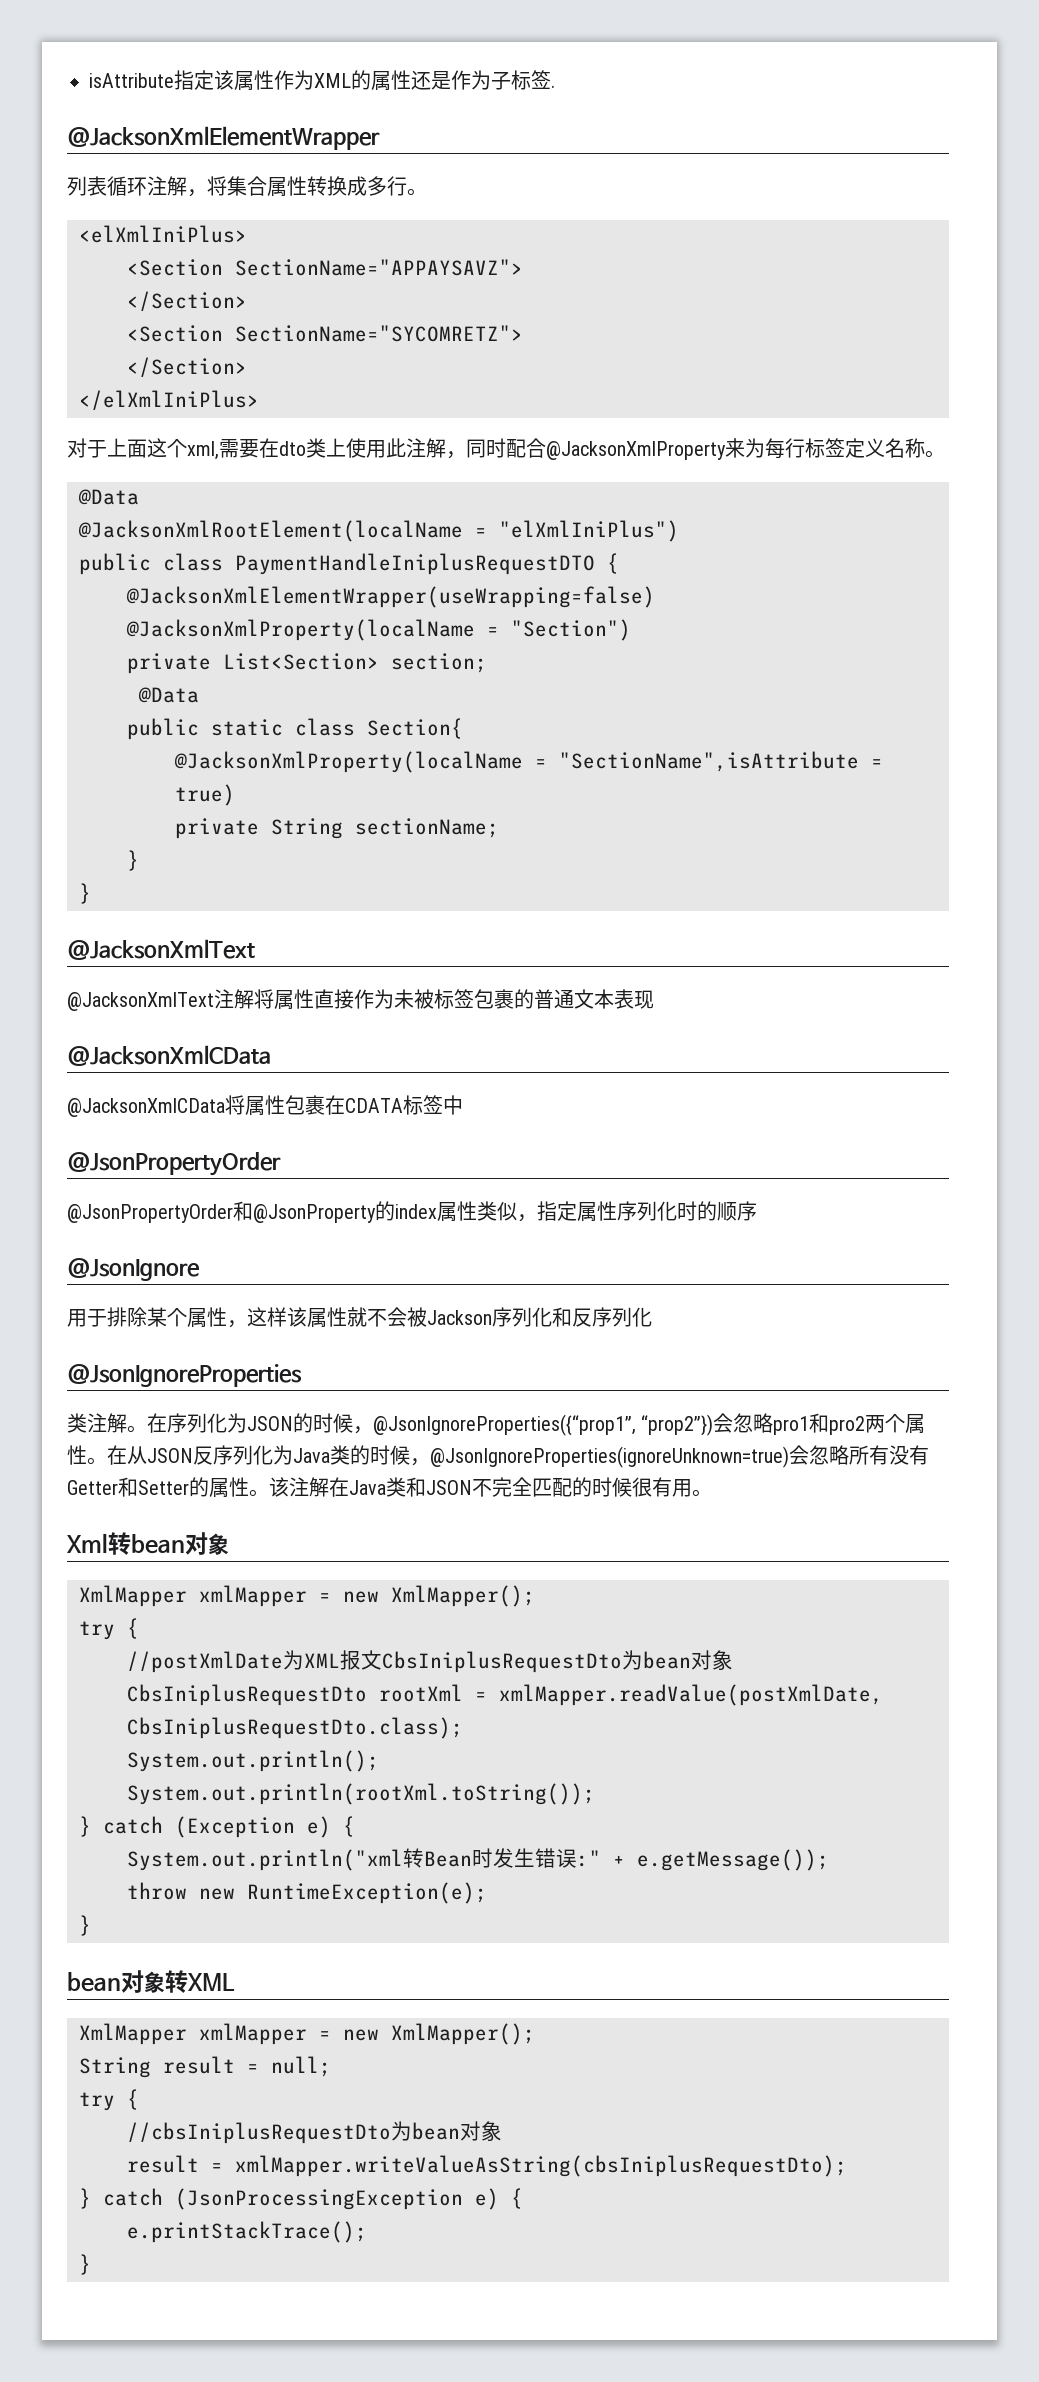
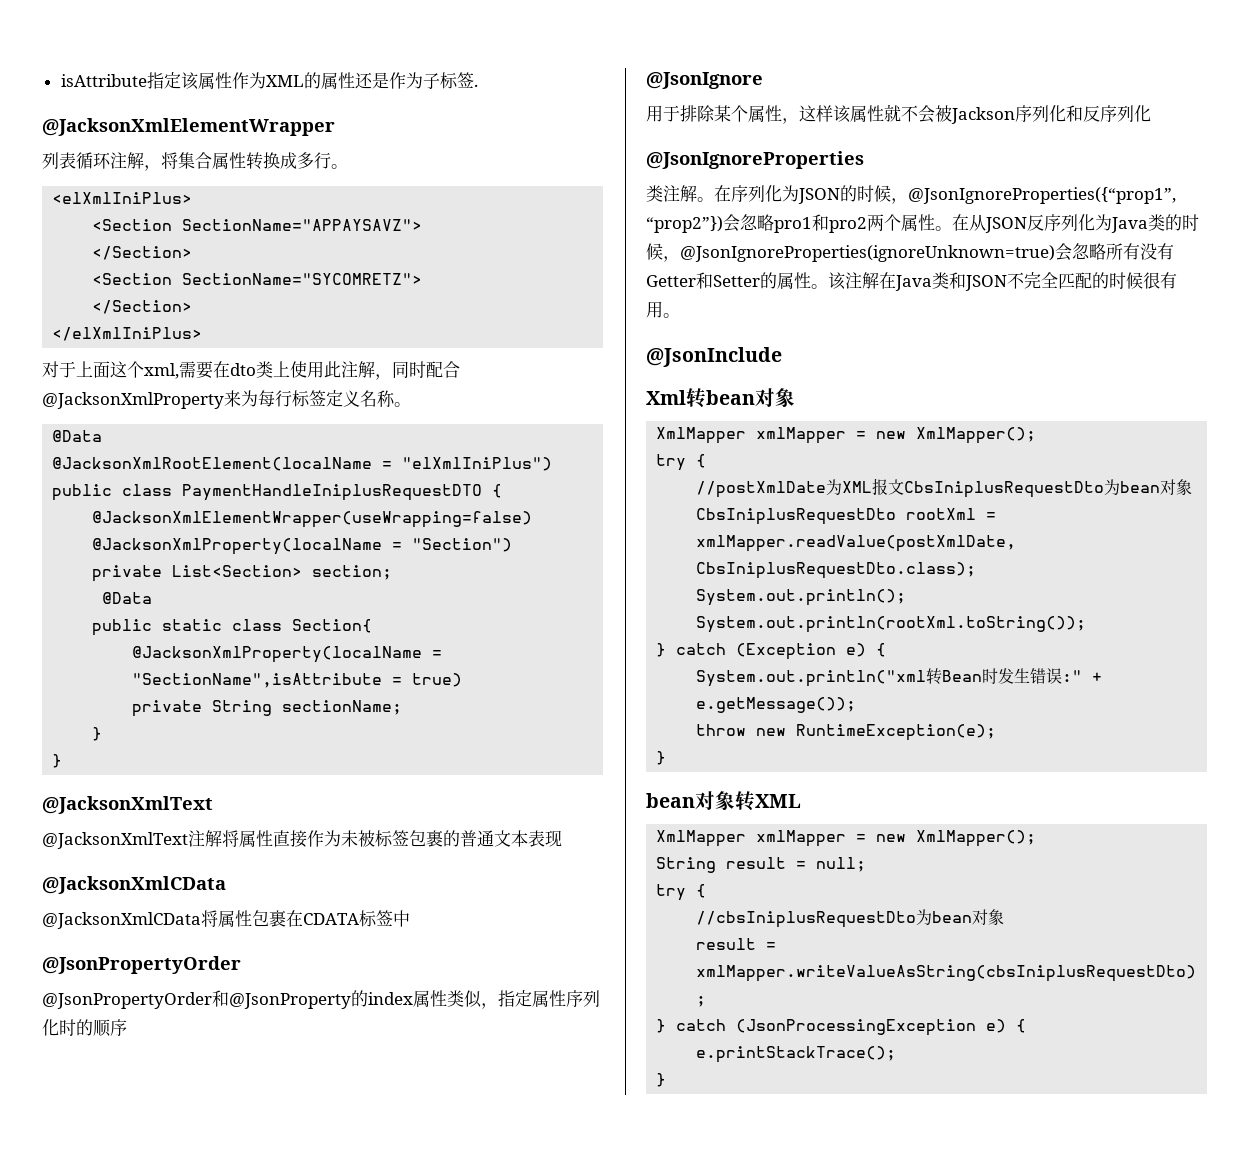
(712, 1493) none -> [646,347,782,367] // @JsonInclude

